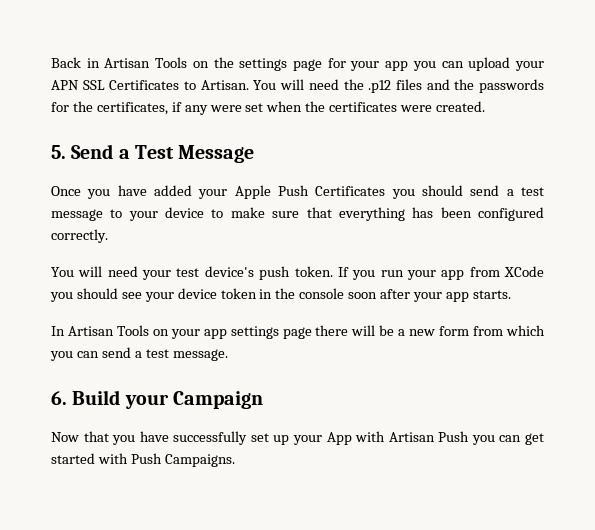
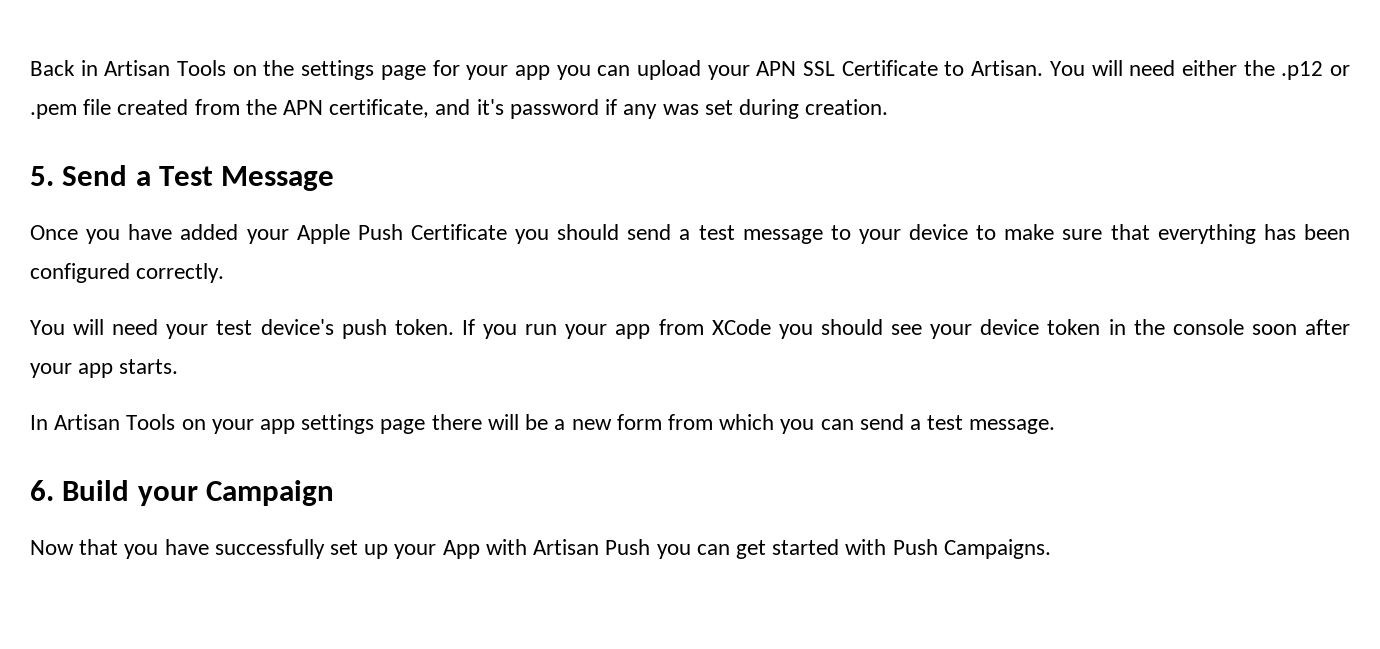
[109,80,180,90] Certificates -> [841,60,938,76] Certificate
(339, 84) none -> [1181,60,1237,76] either
[395,79,544,93] [51,101,486,115] files and the passwords for the certificates, if any were set when the certificates were created. -> [1330,65,1350,76] [30,99,889,119] or .pem file created from the APN certificate, and it's password if any was set during creation.
[315,186,386,196] Certificates -> [410,224,507,240] Certificate

